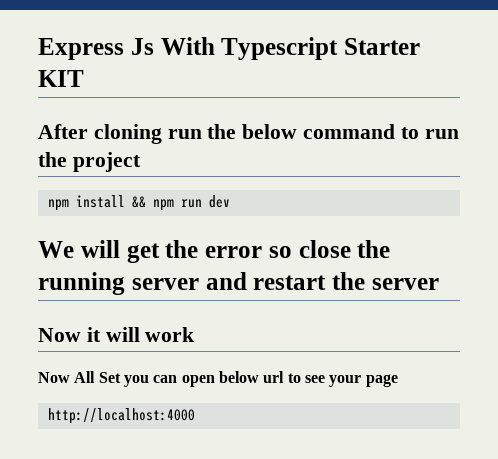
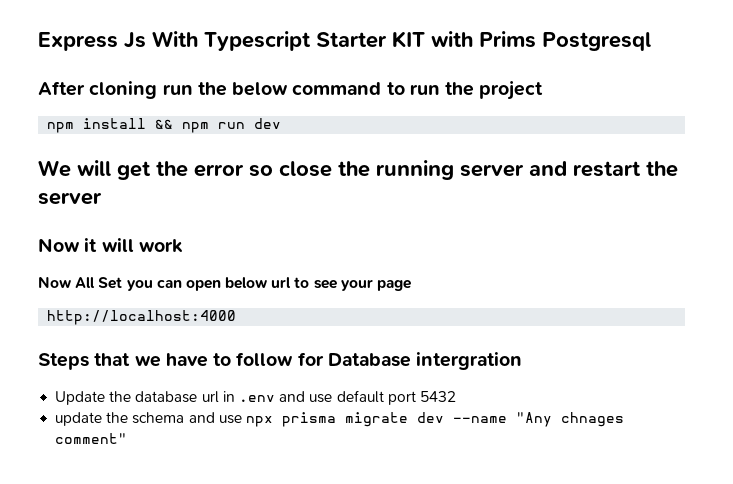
(84, 78) none -> [431,31,651,51] with Prims Postgresql
(195, 416) none -> [38,352,523,370] [55,390,456,405] [55,412,624,427] [55,433,128,444] // Steps that we have to follow for Database intergration // Update the database url in .env and use default port 5432 // update the schema and use npx prisma migrate dev --name "Any chnages comment"

